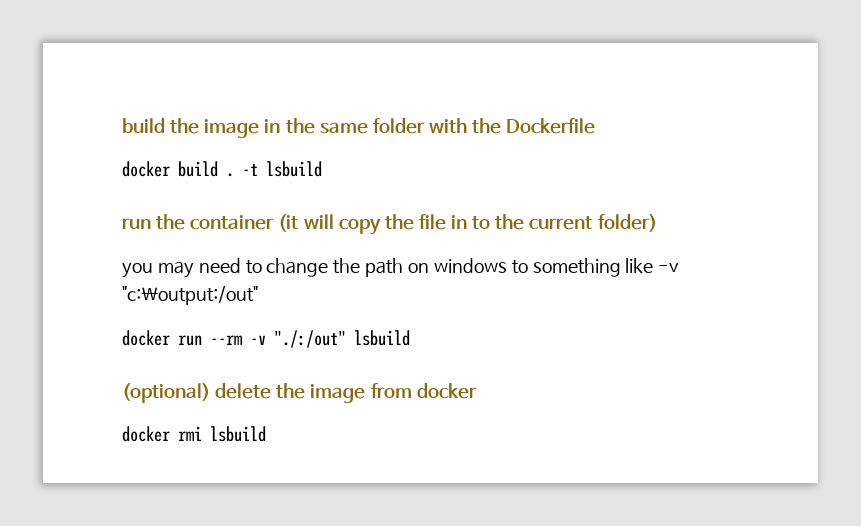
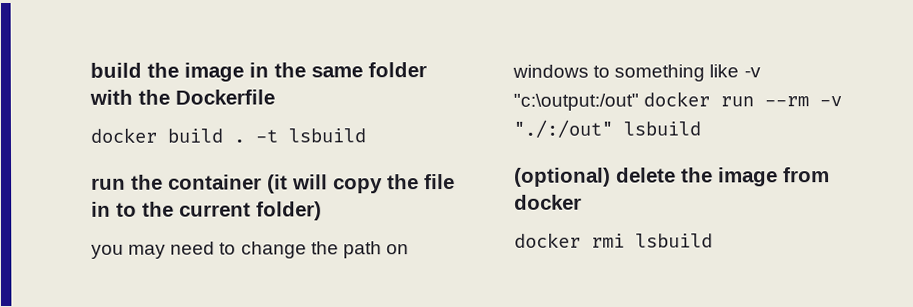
(258, 295) // -> (639, 102) none

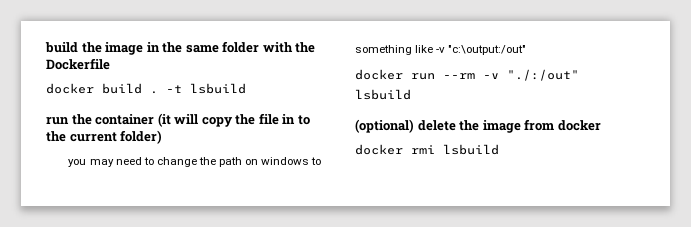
(639, 102) none -> (527, 50) //

